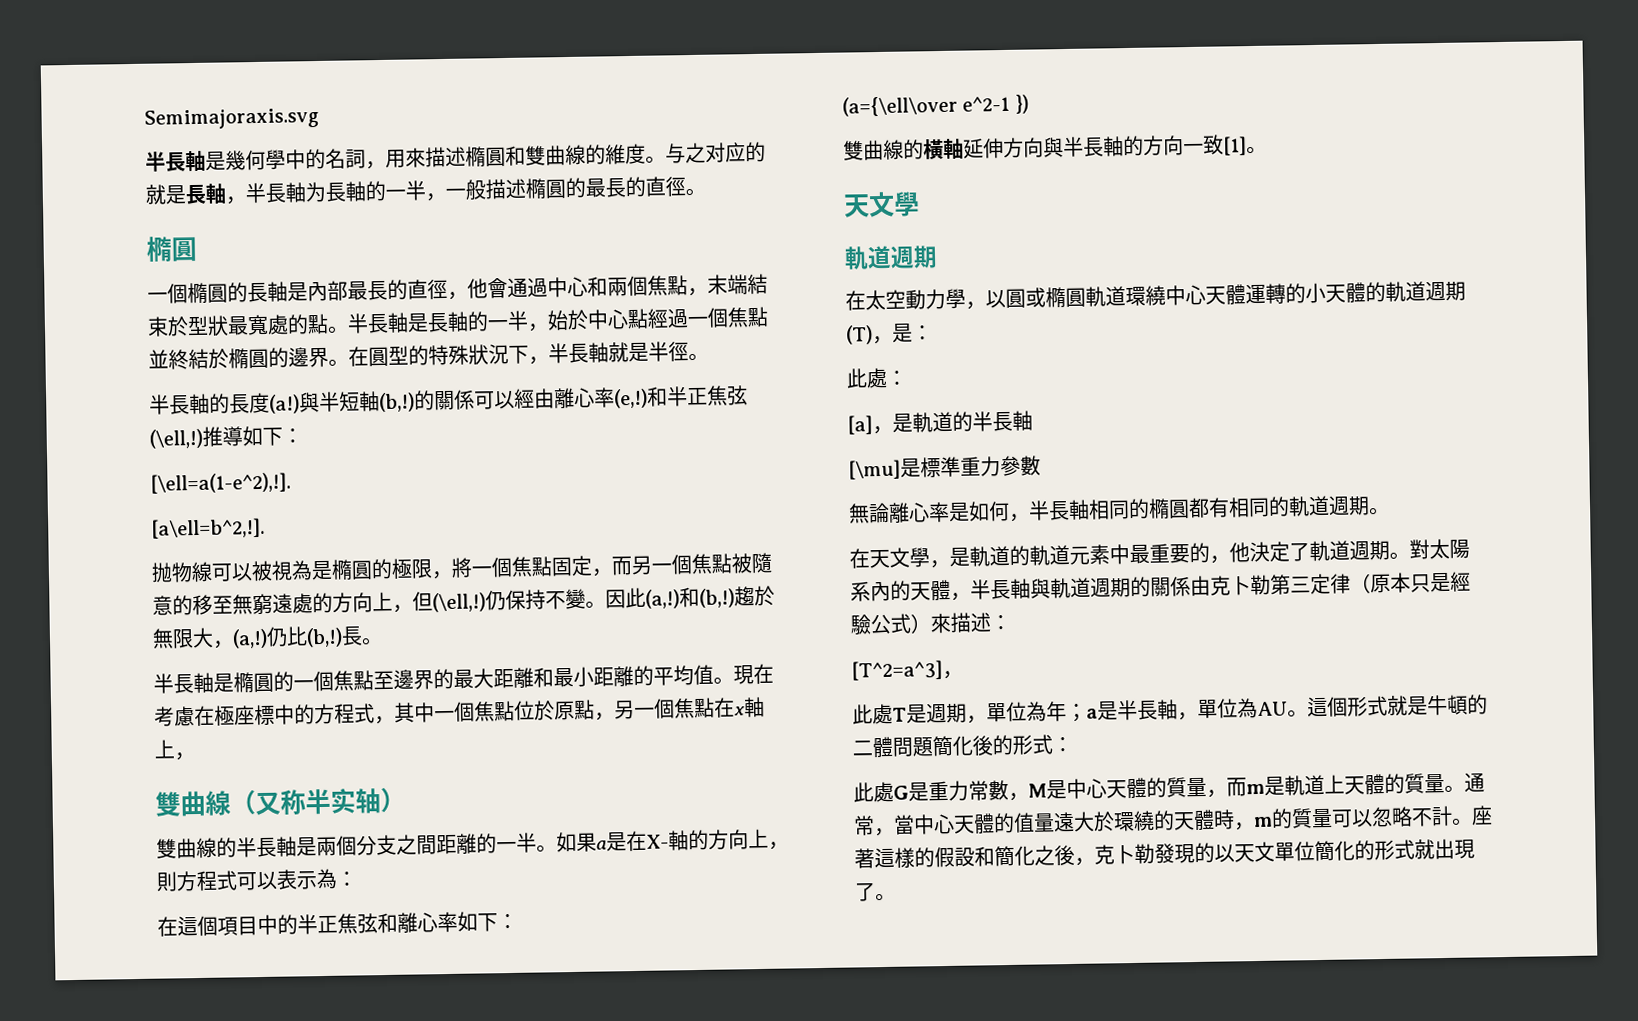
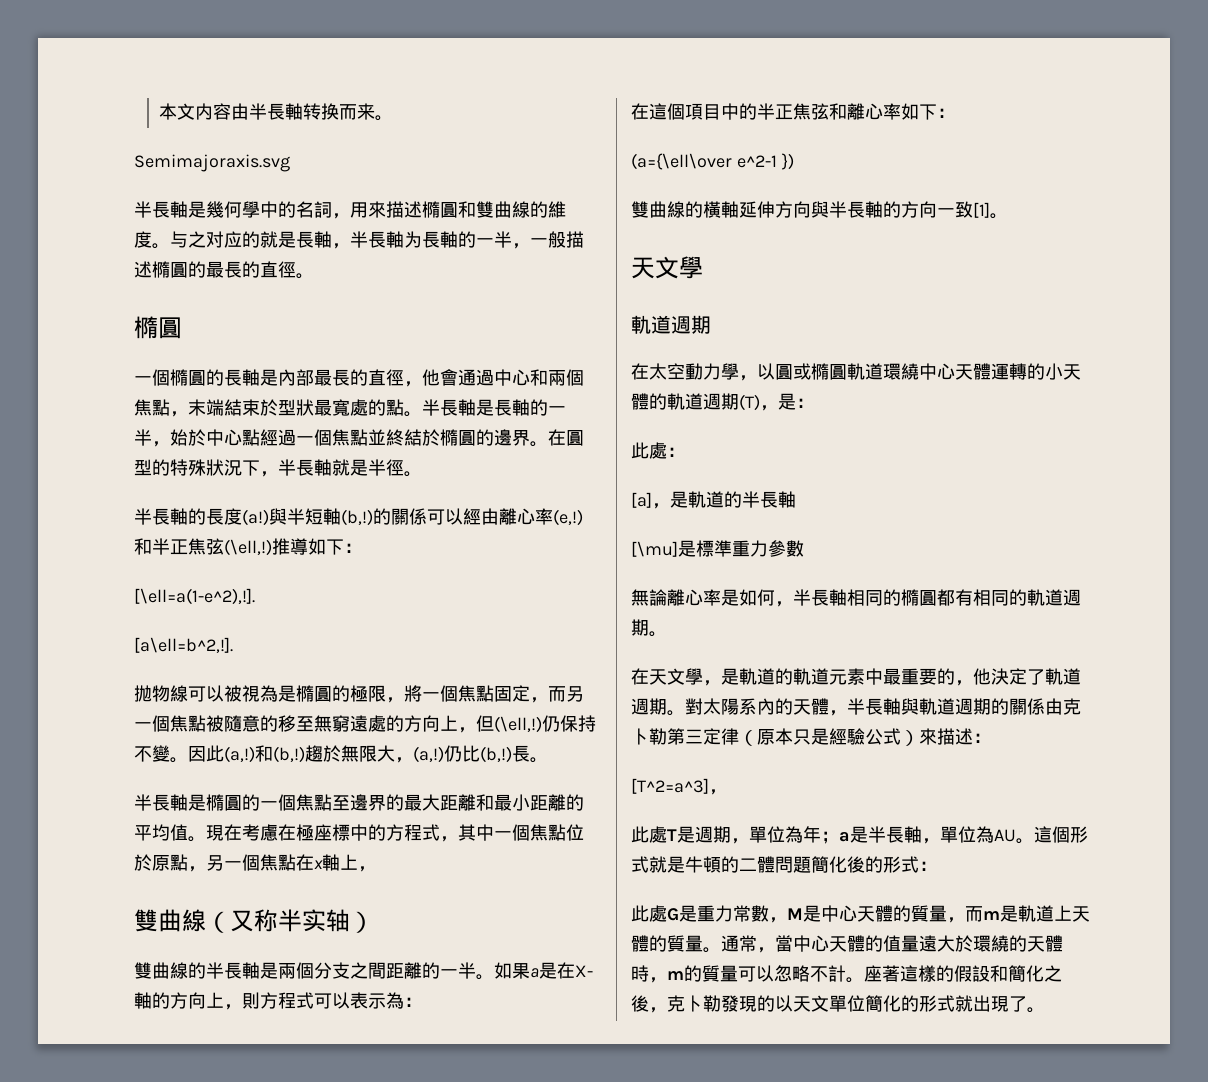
(144, 118) none -> [159,103,394,121] 本文内容由半長軸转换而来。 //

